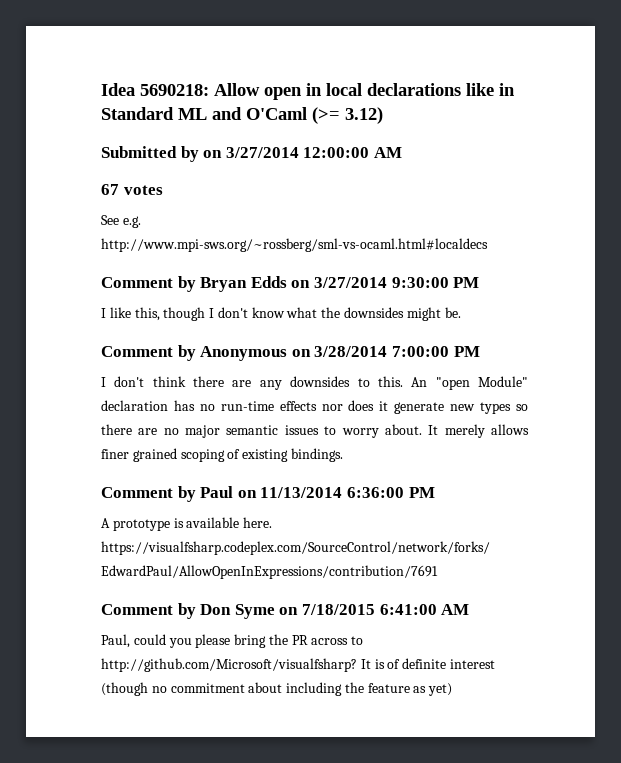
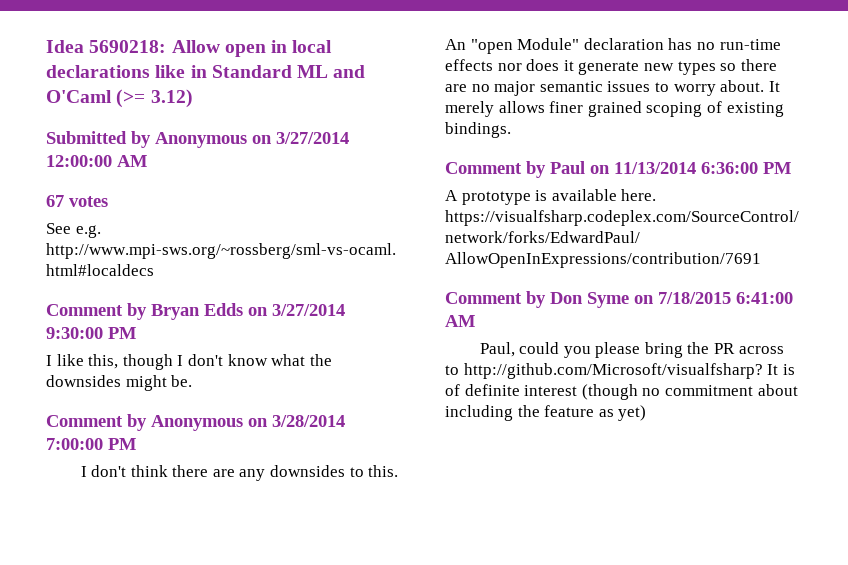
(199, 154) none -> [155,132,247,148] Anonymous

